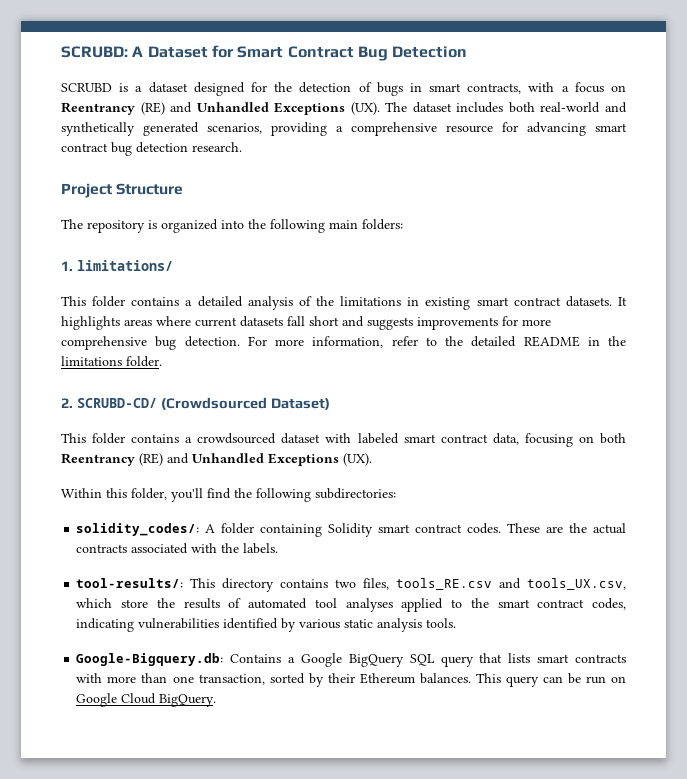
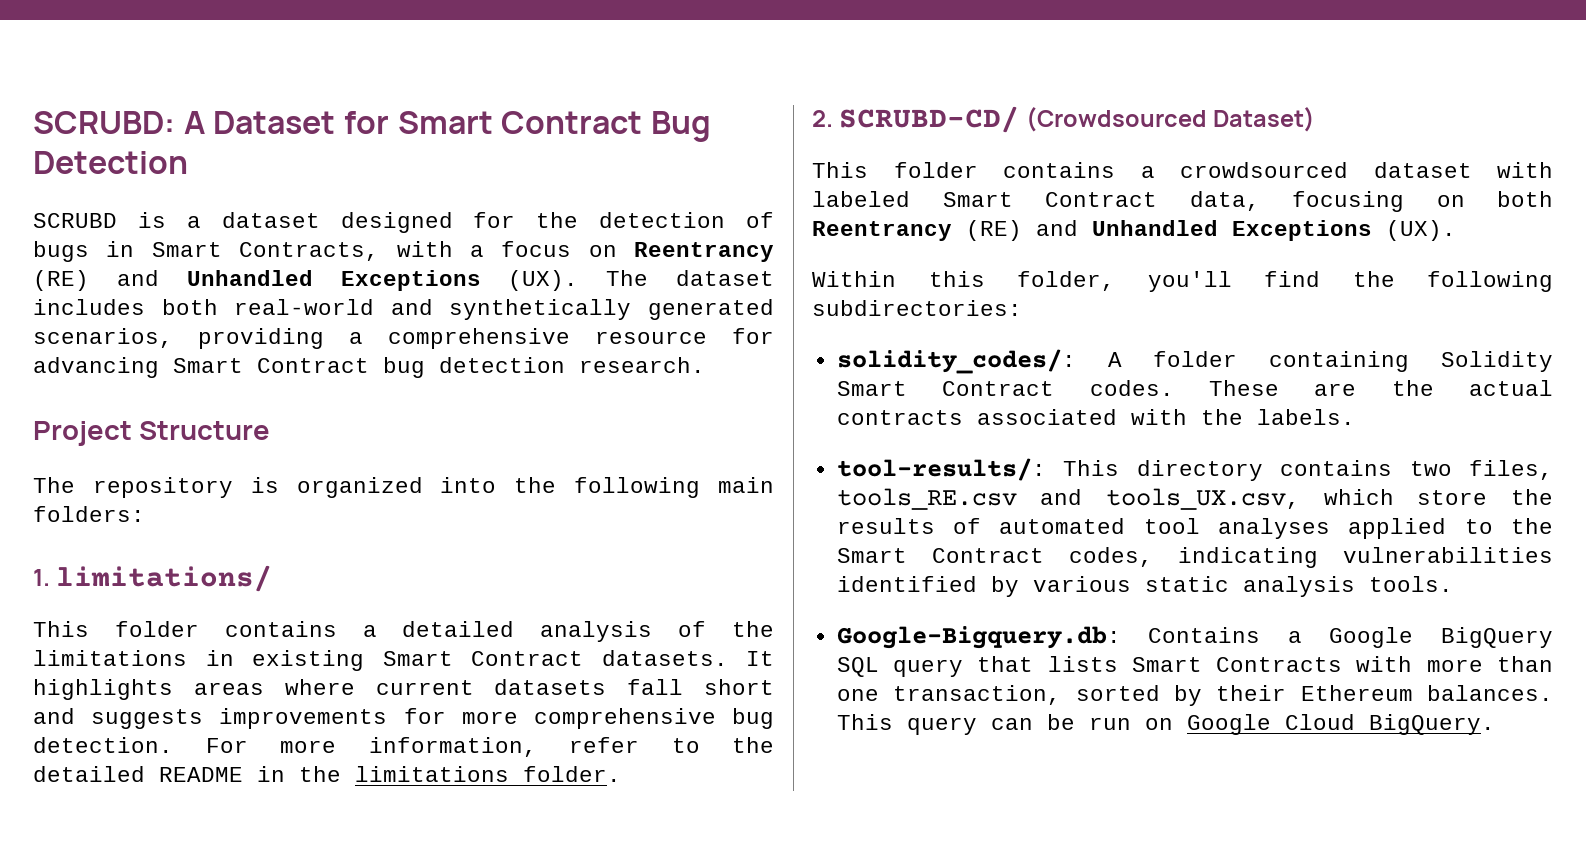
[429,83,522,94] smart contracts, -> [151,242,380,261] Smart Contracts,
[595,123,627,132] [61,143,108,152] smart contract -> [173,358,369,373] Smart Contract
[476,297,561,306] smart contract -> [382,651,583,666] Smart Contract
[403,434,488,443] smart contract -> [942,192,1157,207] Smart Contract
[378,524,463,533] smart contract -> [836,381,1055,396] Smart Contract
[497,599,585,608] smart contract -> [836,548,1044,563] Smart Contract
[537,654,627,663] smart contracts -> [1131,657,1343,672] Smart Contracts

